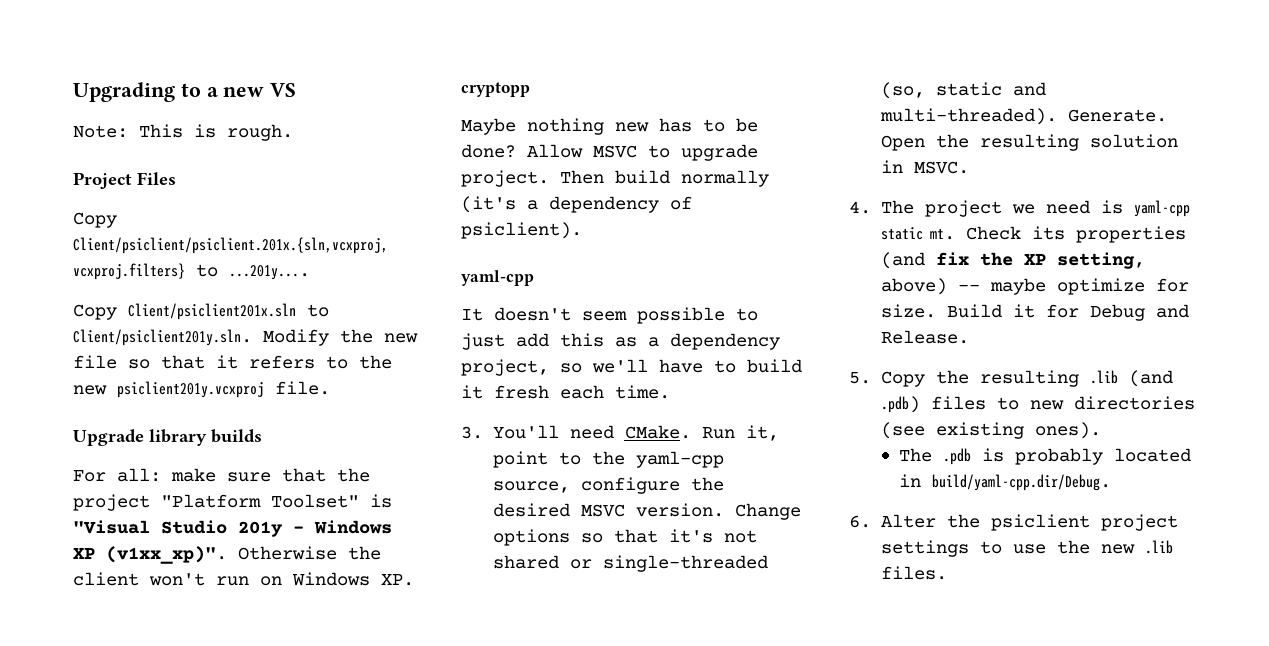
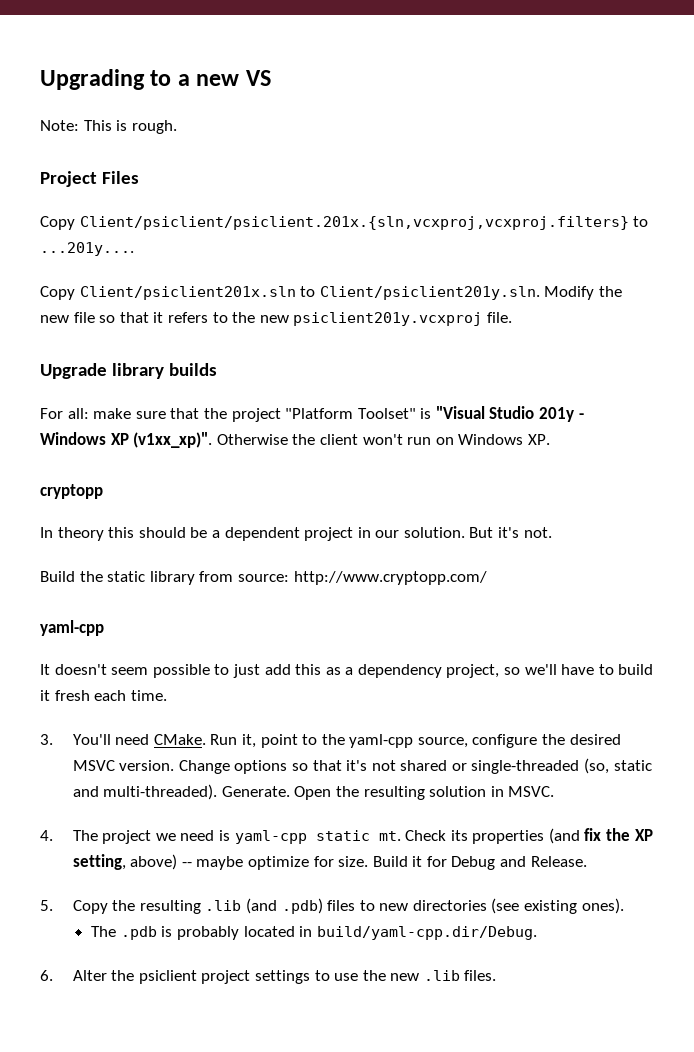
[461,118,758,135] [461,144,758,161] [461,170,769,187] [461,196,692,213] [461,222,582,239] Maybe nothing new has to be done? Allow MSVC to upgrade project. Then build normally (it's a dependency of psiclient). -> [40,527,552,541] [40,571,487,585] In theory this should be a dependent project in our solution. But it's not. // Build the static library from source: http://www.cryptopp.com/

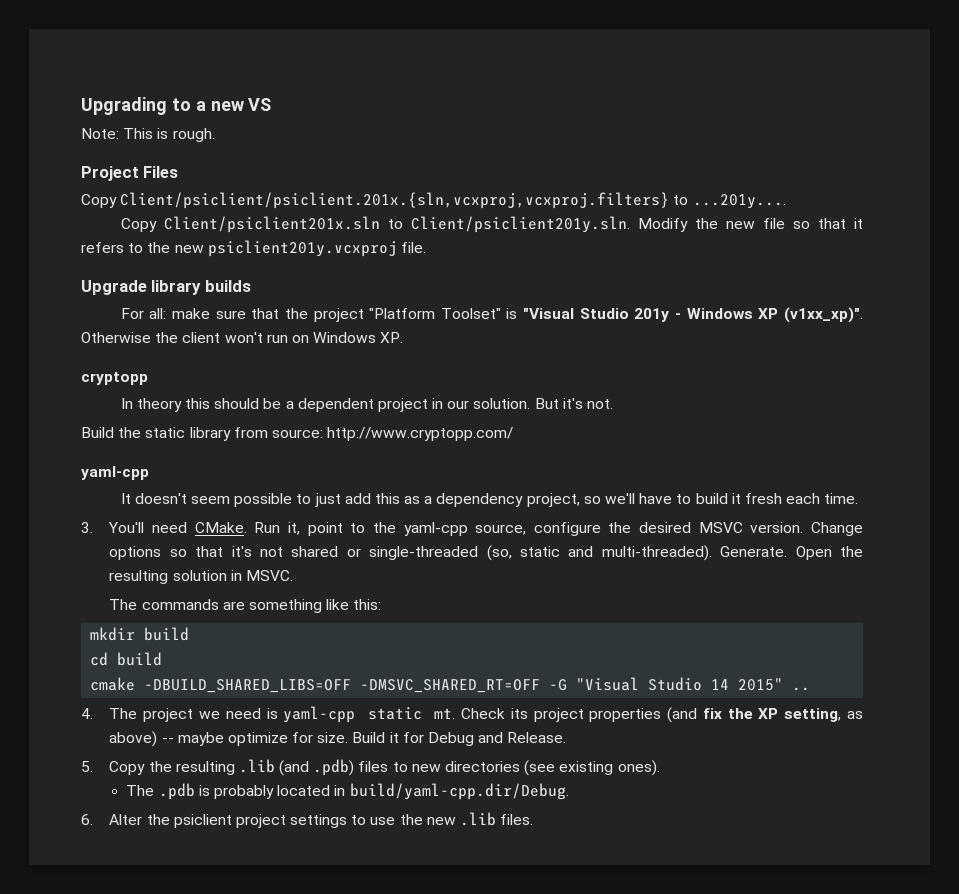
(555, 791) none -> [109,599,382,613] [90,627,190,641] [90,652,163,666] [90,677,811,693] // The commands are something like this: // mkdir build // cd build // cmake -DBUILD_SHARED_LIBS=OFF -DMSVC_SHARED_RT=OFF -G "Visual Studio 14 2015" ..
(468, 835) none -> [533,708,584,722] project
(126, 862) none -> [846,711,863,719] as

